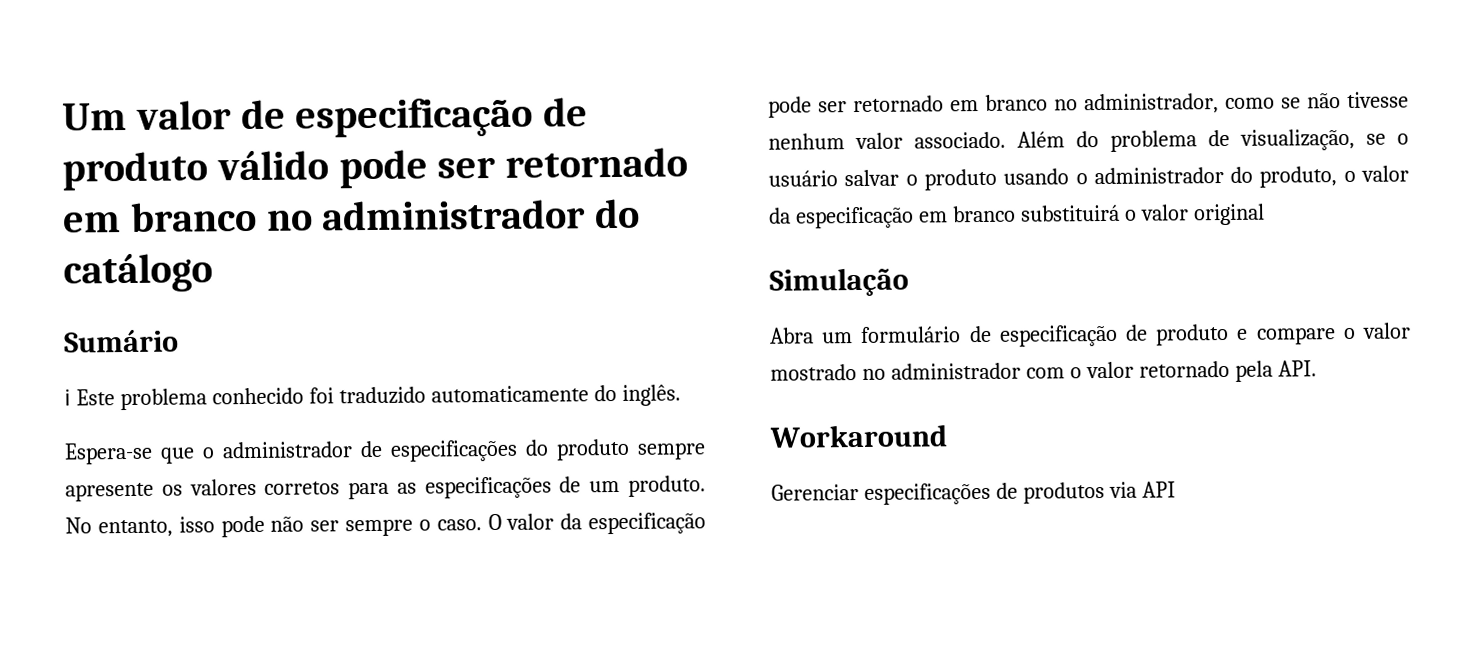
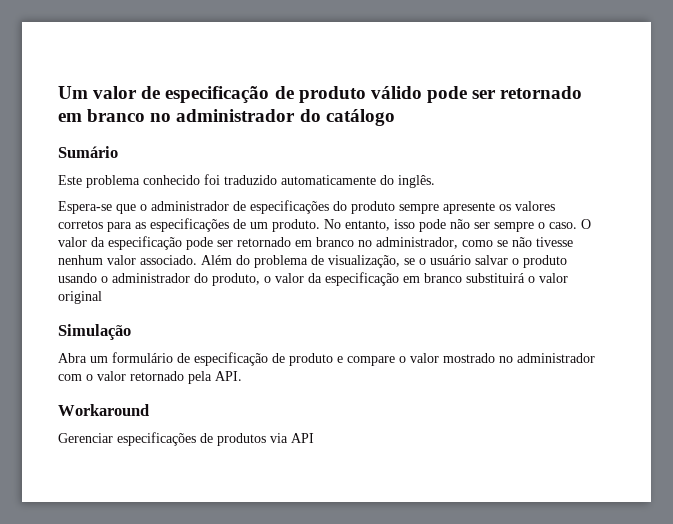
[64,389,71,406] ℹ -> (118, 152) none

